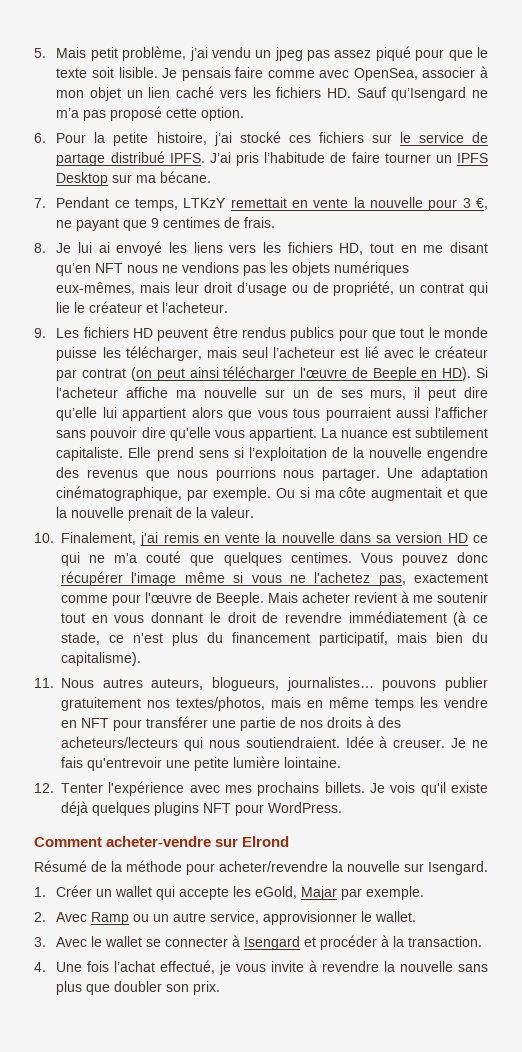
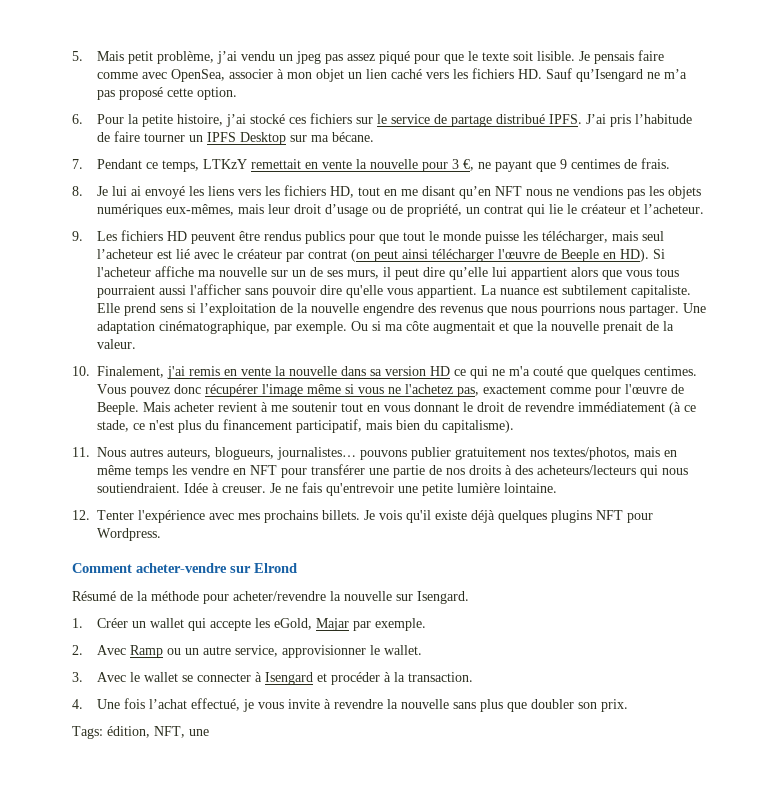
[268,802,342,813] WordPress. -> [97,528,162,541] Wordpress.
(221, 988) none -> [72,726,209,739] // Tags: édition, NFT, une

